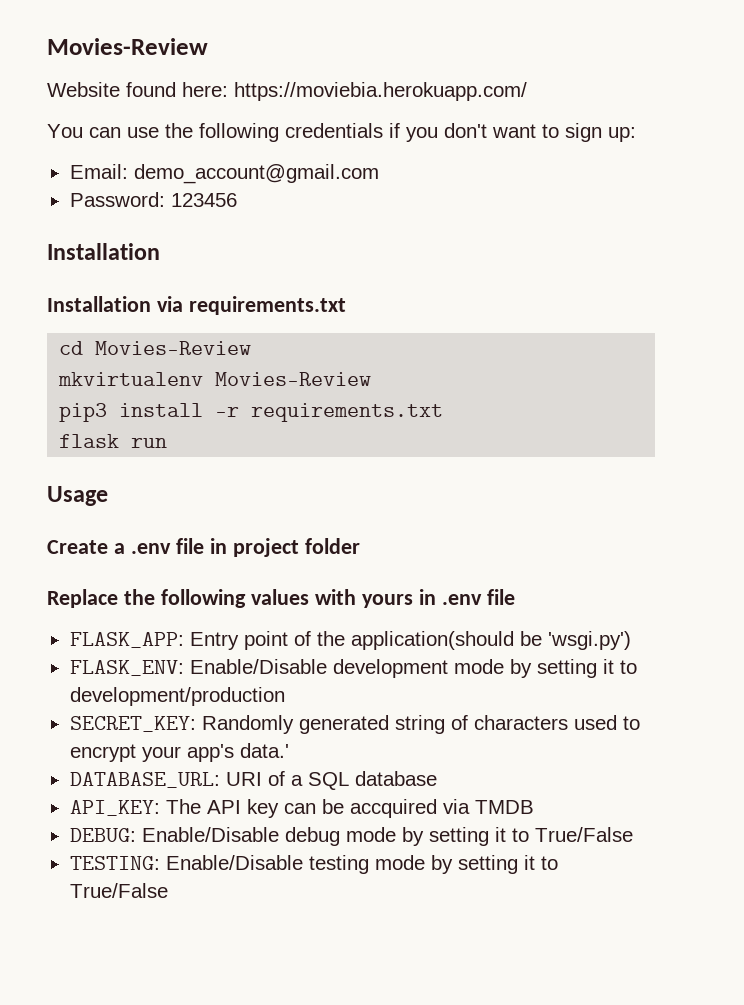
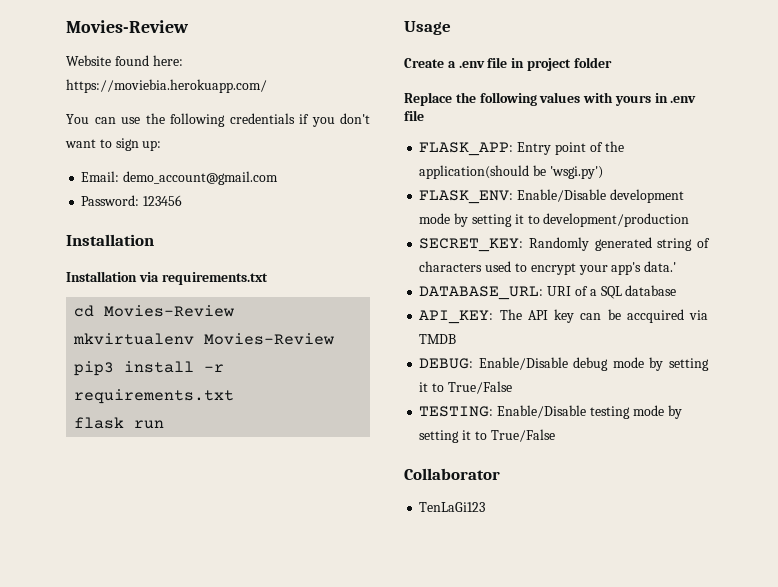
(168, 890) none -> [404,468,500,480] [419,502,486,512] // Collaborator // TenLaGi123

